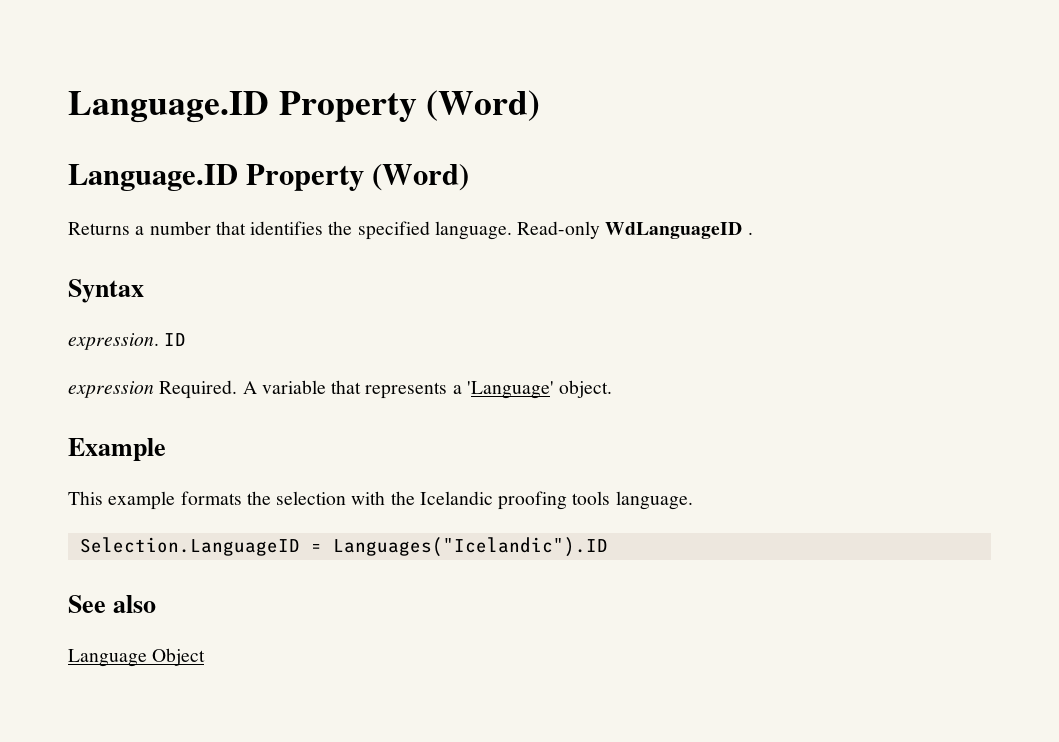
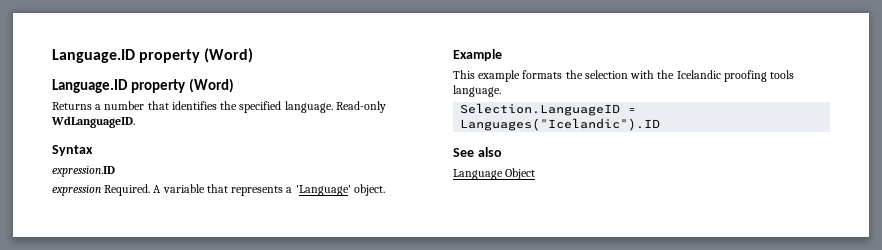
[68,91,417,123] Language.ID Property -> [52,49,201,63] Language.ID property
[246,164,365,191] Property -> [130,79,186,93] property
[605,222,753,239] WdLanguageID . -> [51,116,135,128] WdLanguageID.
[68,333,187,350] expression. ID -> [52,166,115,177] expression.ID

